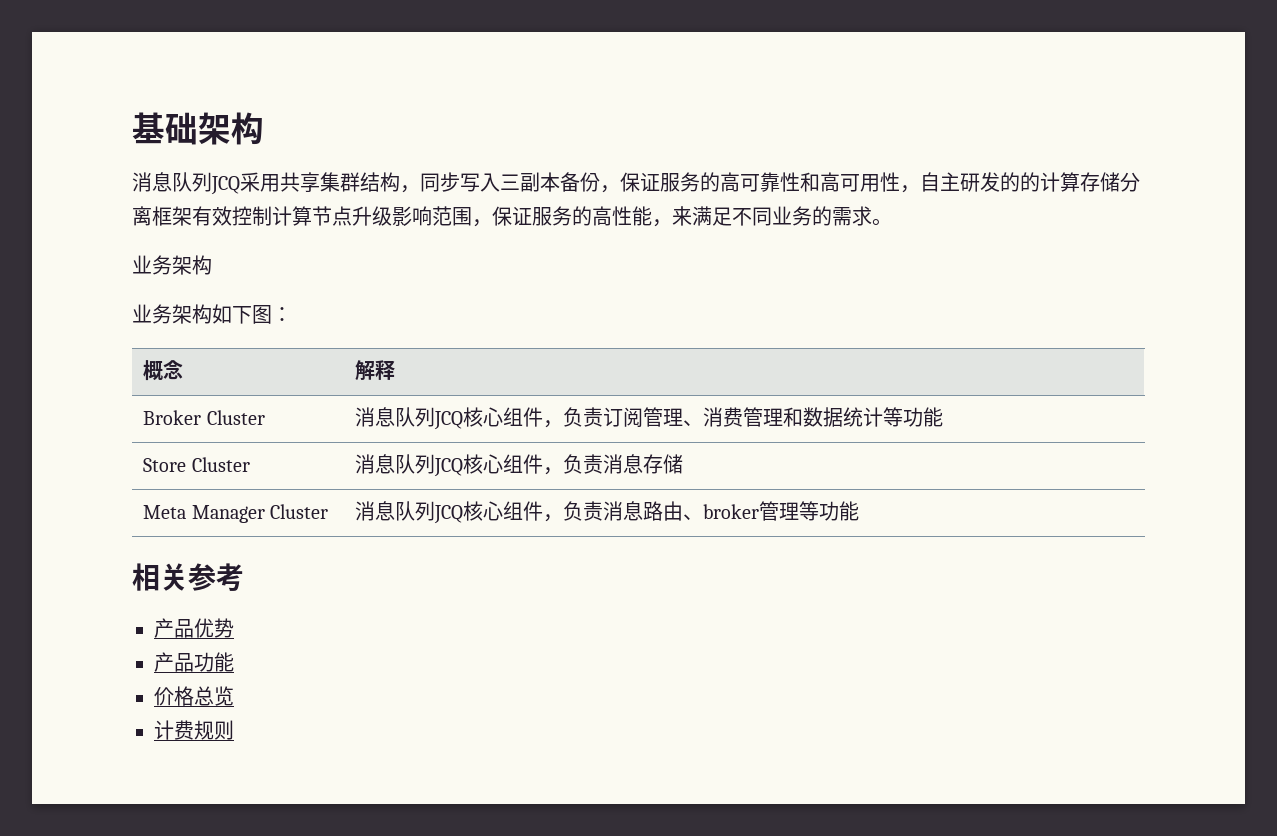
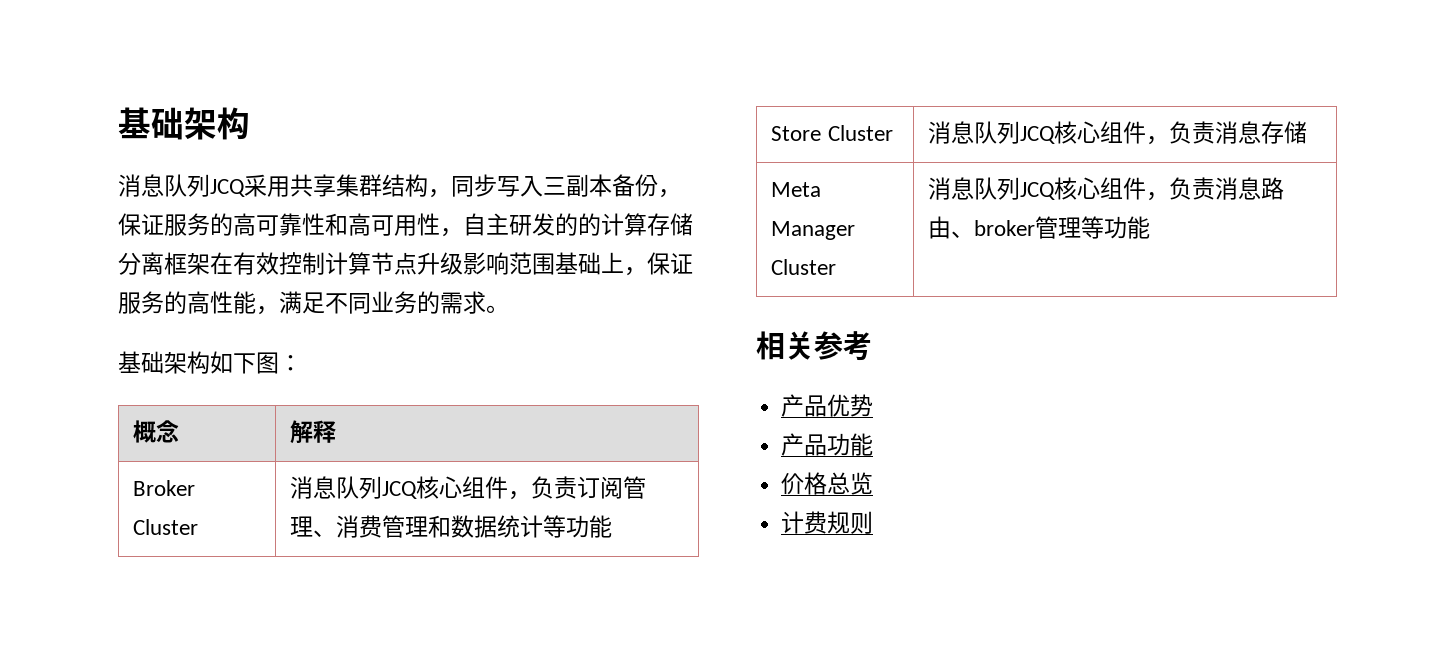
(192, 216) none -> [210,252,233,275] 在
(472, 216) none -> [555,252,624,275] 基础上
[672,206,692,226] 来 -> (279, 310) none
[132,255,212,275] [132,304,172,324] 业务架构 // 业务 -> [118,351,164,374] 基础

